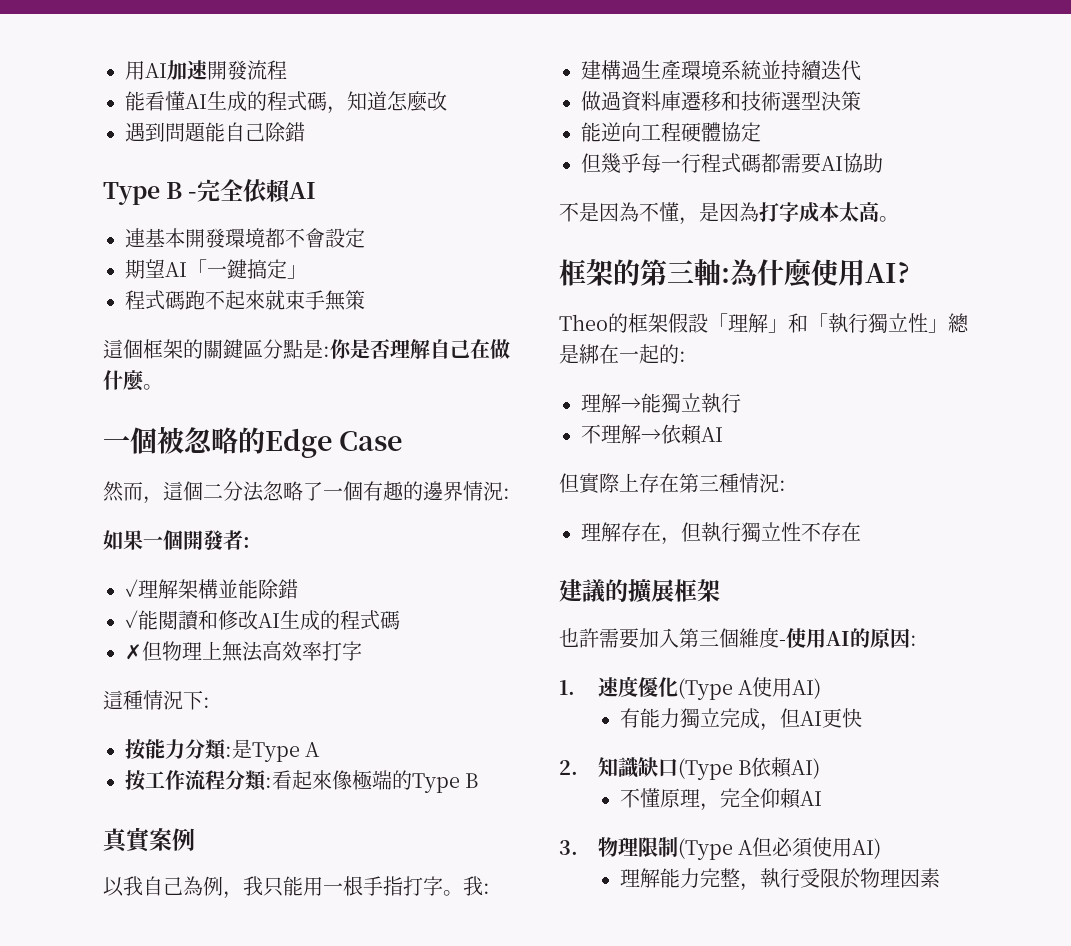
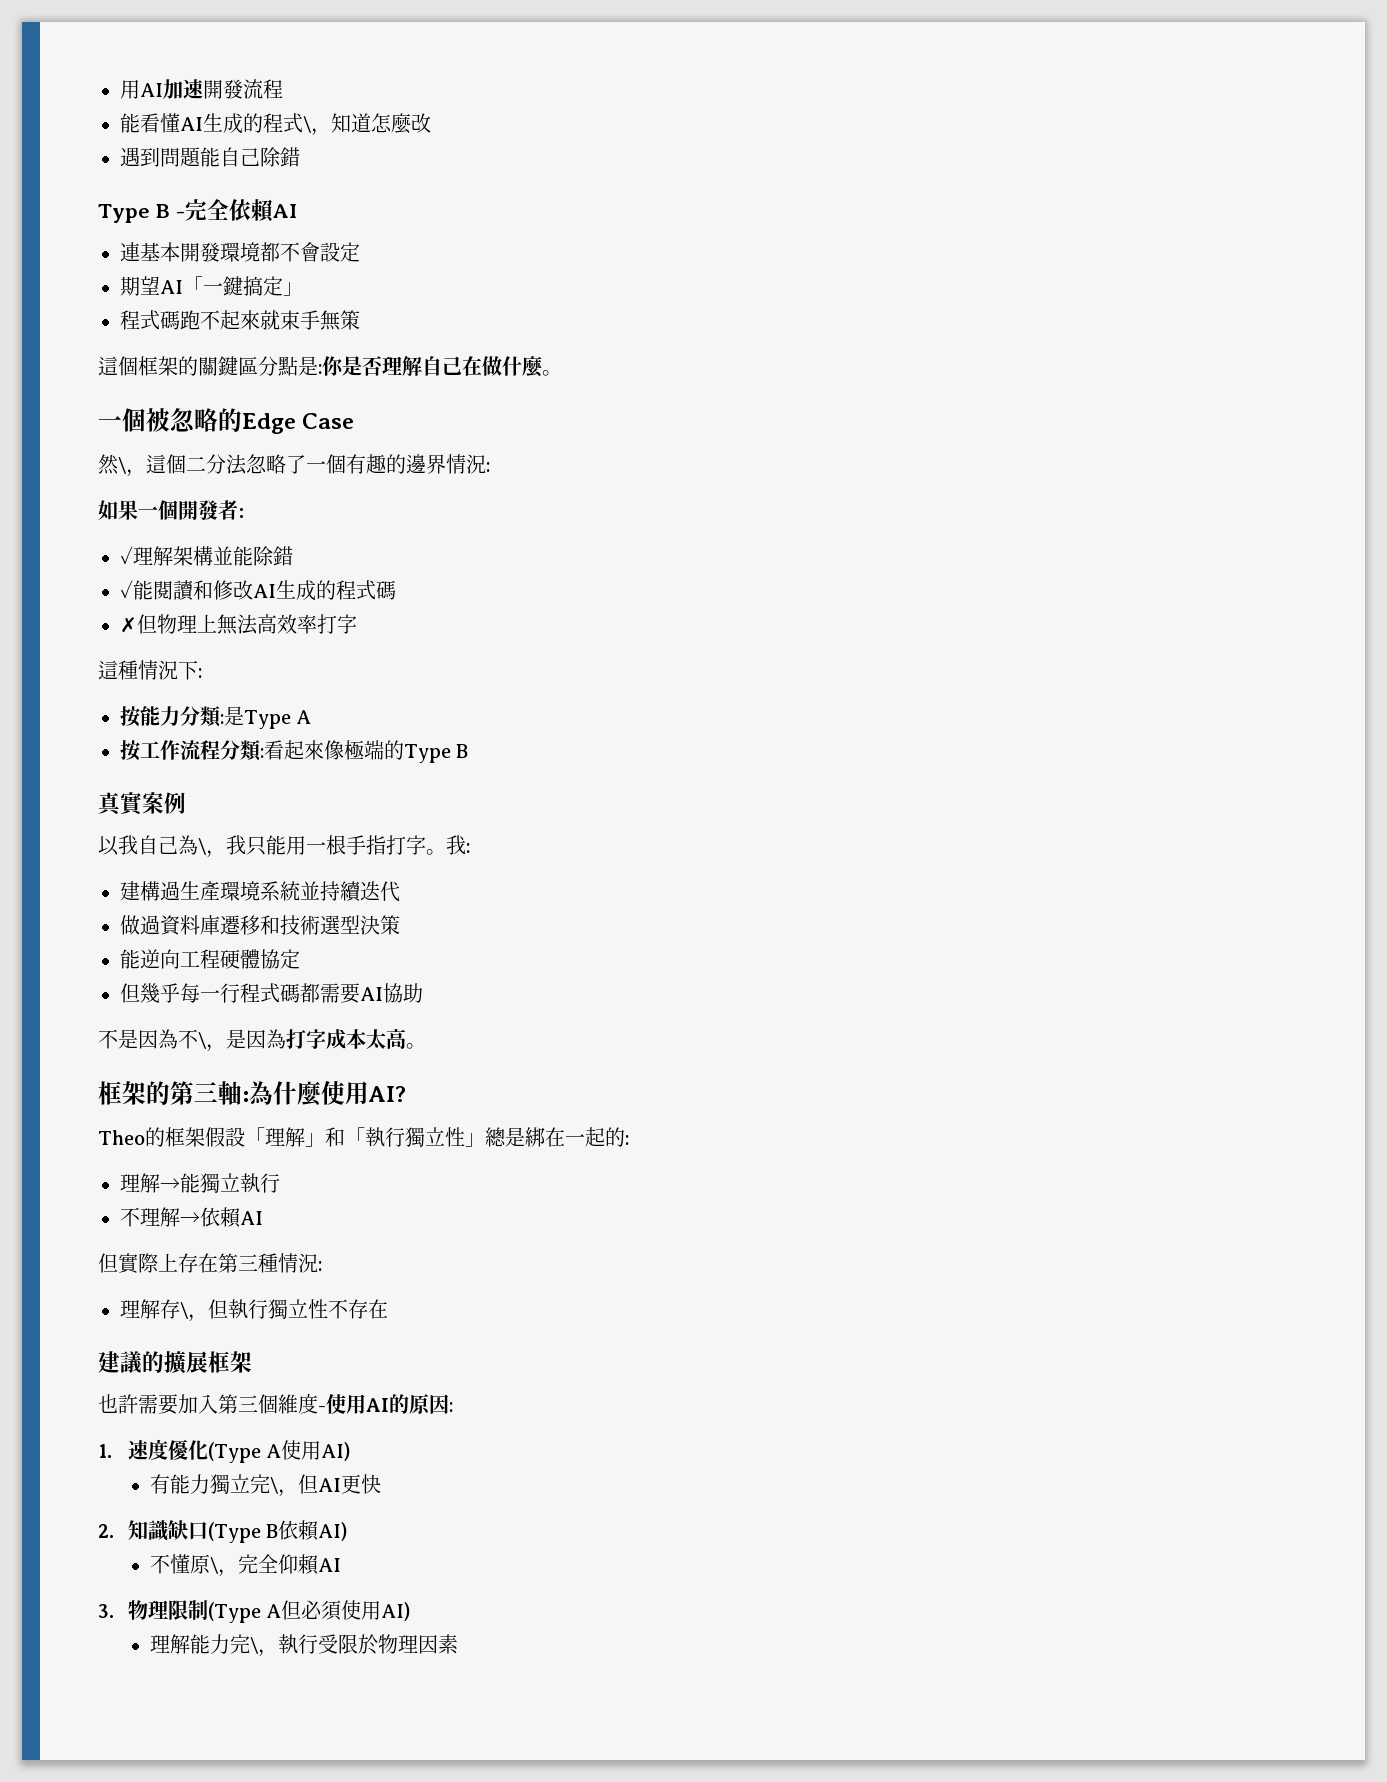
[307,91,327,111] 碼 -> [303,116,311,133] \
[123,482,143,501] 而 -> [118,457,126,474] \
[203,876,223,896] 例 -> [198,838,206,855] \
[659,202,679,222] 懂 -> [198,1032,206,1049] \
[641,522,661,542] 在 -> [180,1302,188,1319] \
[739,708,760,729] 成 -> [269,1477,278,1494] \
[679,789,700,807] 理 -> [209,1557,218,1574] \
[719,868,740,887] 整 -> [249,1637,258,1654] \

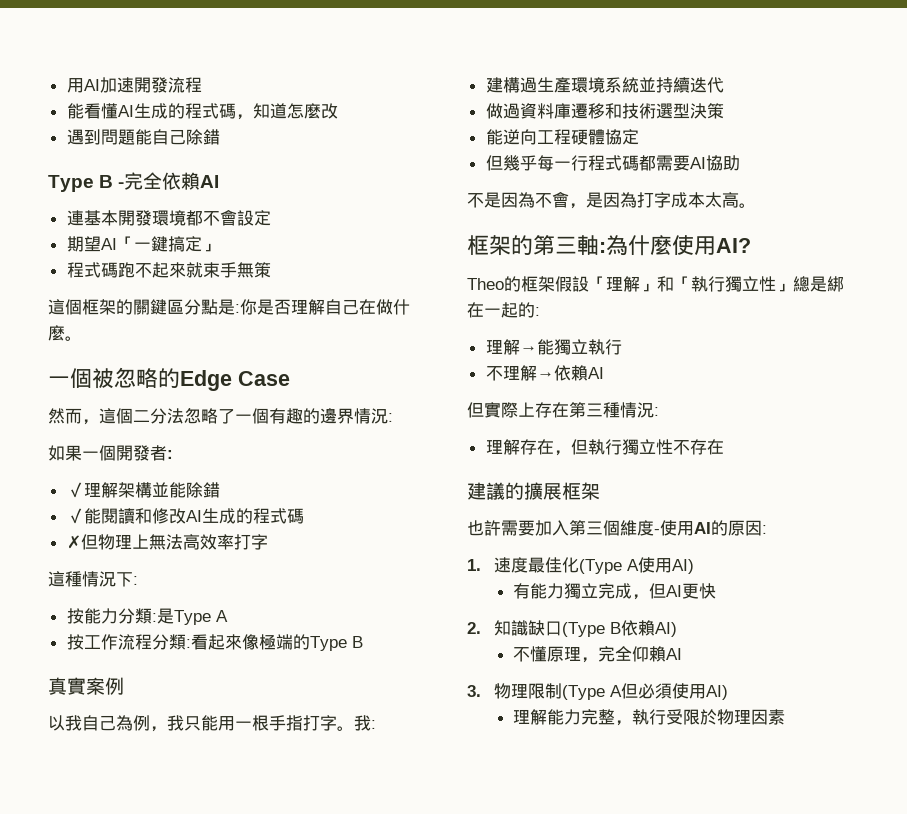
[303,116,311,133] \ -> [218,103,236,119] 碼
[118,457,126,474] \ -> [65,408,82,424] 而
[198,838,206,855] \ -> [133,715,150,731] 例
[198,1032,206,1049] \ -> [552,191,569,208] 會
[180,1302,188,1319] \ -> [536,439,554,455] 在
[167,1439,188,1460] 優 -> [528,557,563,573] 最佳
[269,1477,278,1494] \ -> [615,583,633,599] 成
[209,1557,218,1574] \ -> [564,646,582,661] 理
[249,1637,258,1654] \ -> [598,709,616,725] 整

